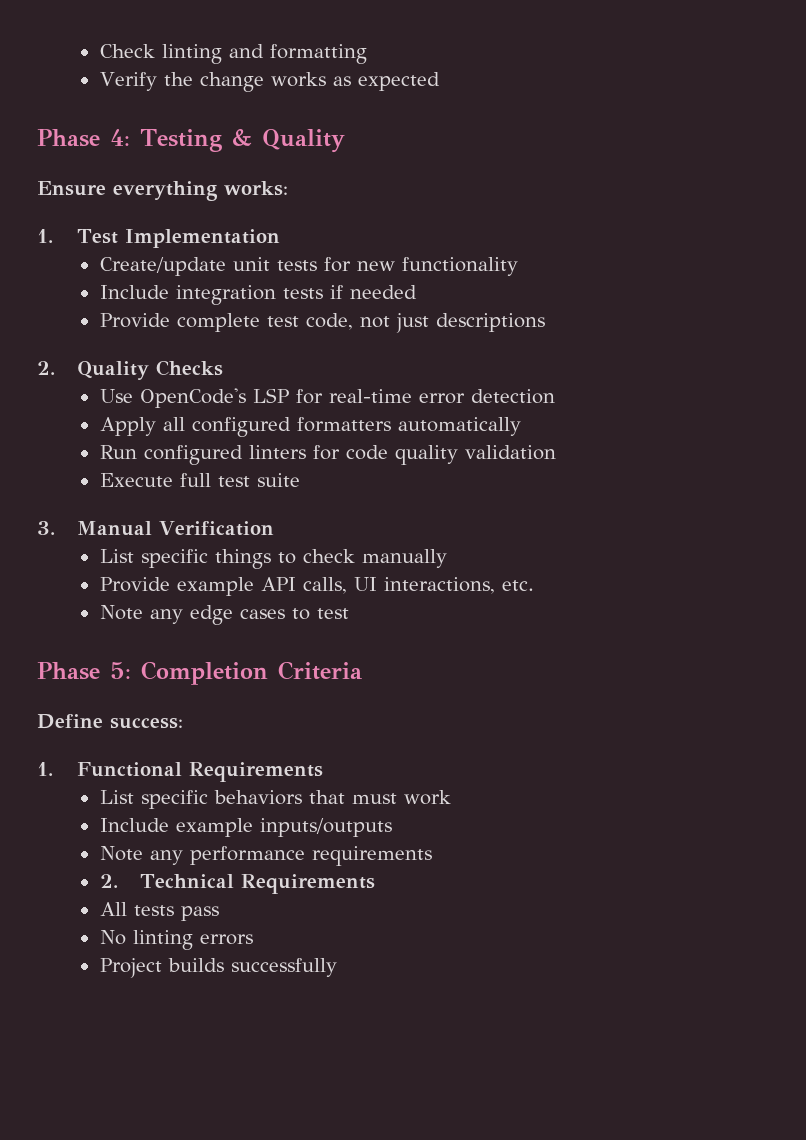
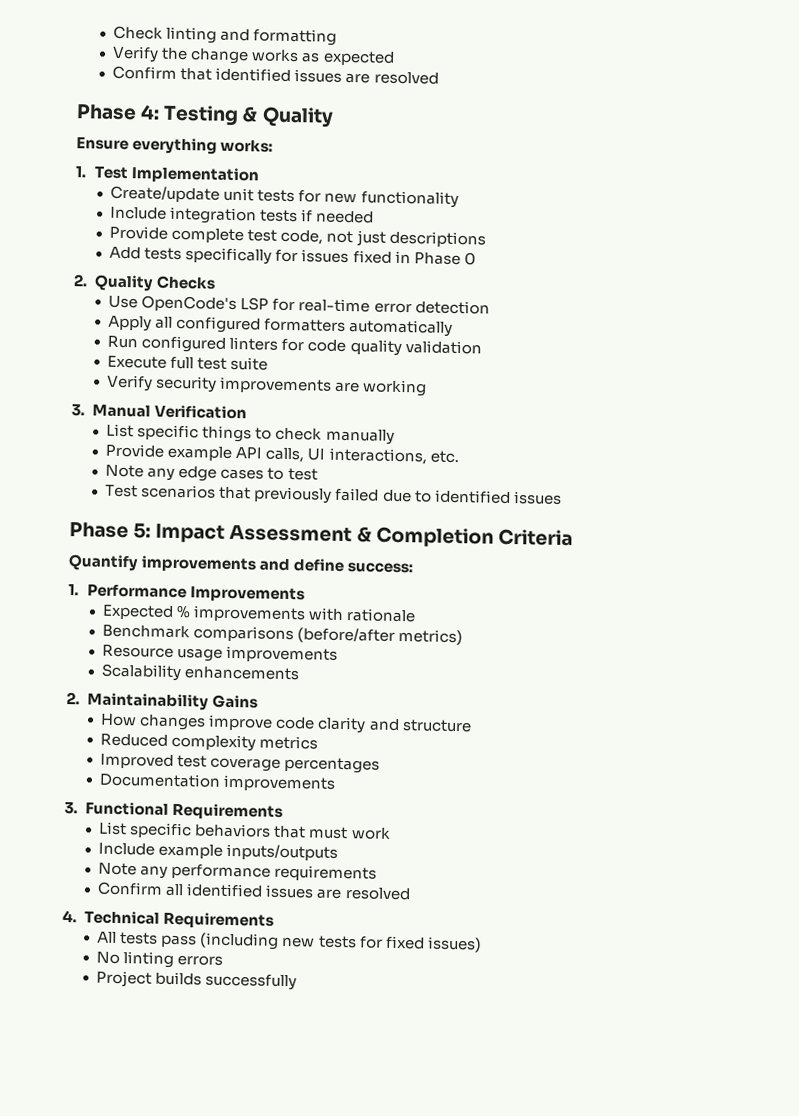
(440, 81) none -> [112,65,439,85] // Confirm that identified issues are resolved
(545, 322) none -> [109,246,476,266] // Add tests specifically for issues fixed in Phase 0
(300, 480) none -> [106,374,428,397] // Verify security improvements are working
(349, 613) none -> [105,484,562,505] // Test scenarios that previously failed due to identified issues
(131, 670) none -> [155,523,372,543] Impact Assessment &
[37,714,183,729] [37,762,53,776] Define success: // 1. -> [68,554,414,574] [68,583,305,603] [102,604,417,623] [102,624,464,646] [102,644,339,663] [101,663,301,682] [66,692,258,711] [100,713,472,734] [100,733,319,752] [100,753,381,774] [99,772,337,792] [64,802,78,815] Quantify improvements and define success: // 1. Performance Improvements // Expected % improvements with rationale // Benchmark comparisons (before/after metrics) // Resource usage improvements // Scalability enhancements // 2. Maintainability Gains // How changes improve code clarity and structure // Reduced complexity metrics // Improved test coverage percentages // Documentation improvements // 3.
[99,874,118,888] 2. -> [97,881,411,901] [62,910,77,923] Confirm all identified issues are resolved // 4.
(219, 913) none -> [199,932,482,953] (including new tests for fixed issues)

